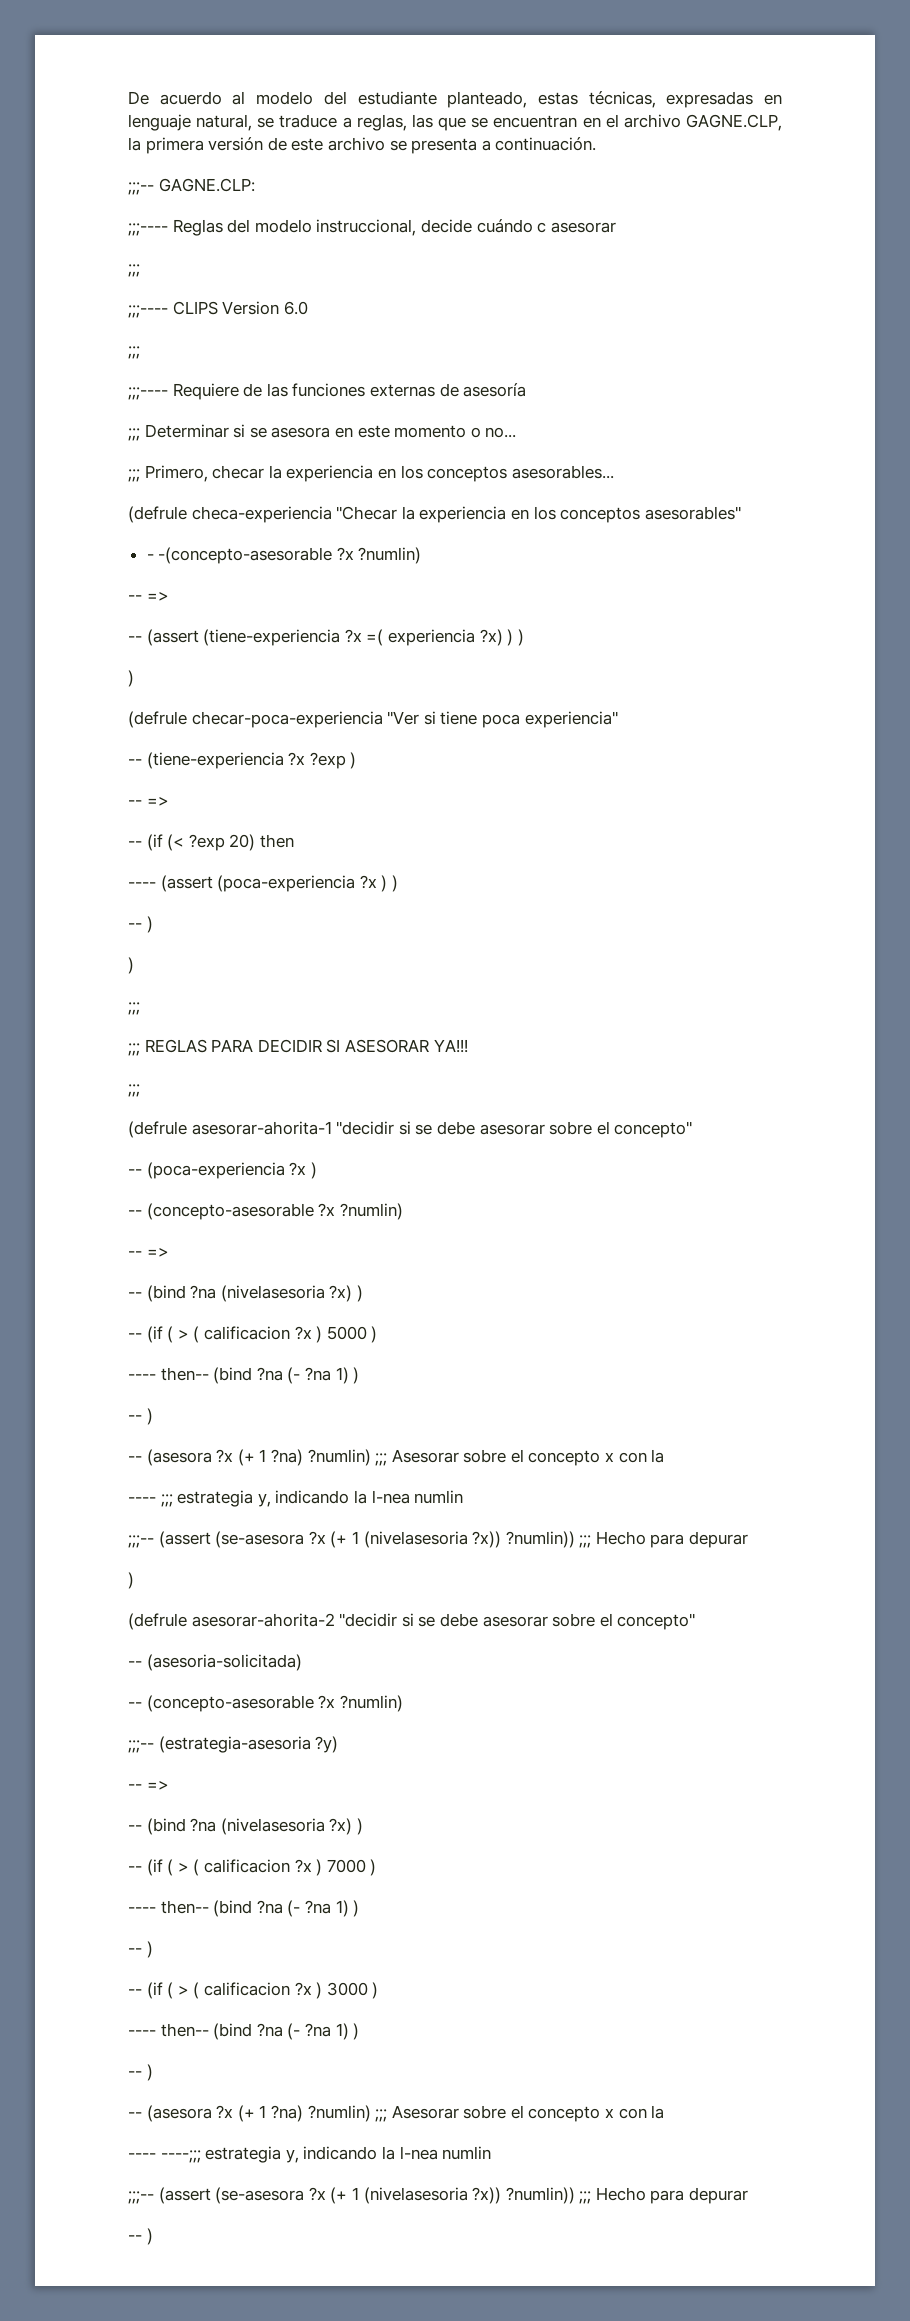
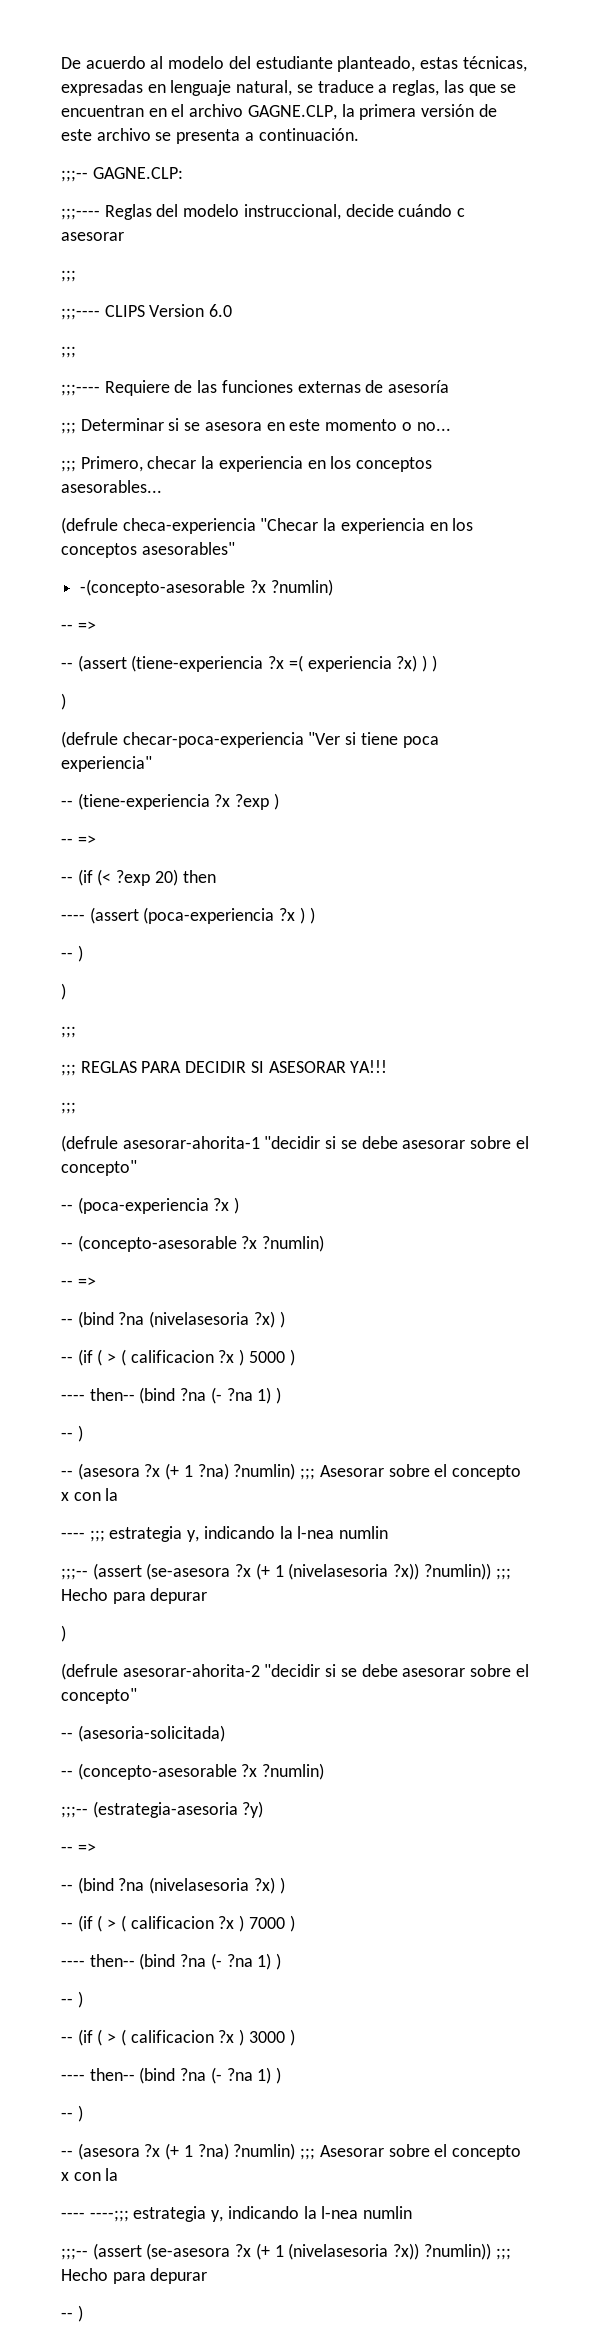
[146,554,154,560] - -> (235, 548) none

